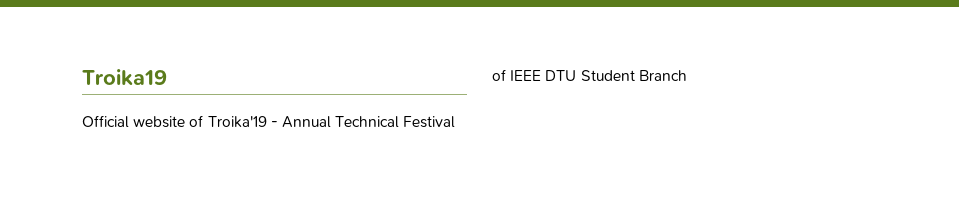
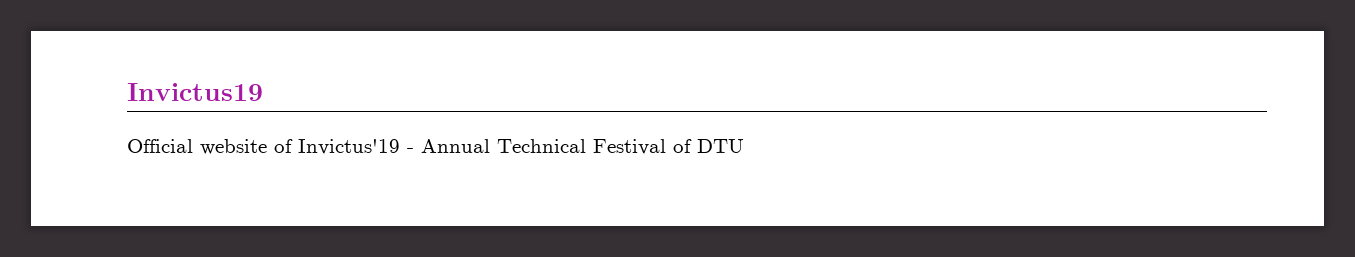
[82,69,167,86] Troika19 -> [127,83,263,101] Invictus19
[207,116,267,128] Troika'19 -> [298,139,400,155] Invictus'19
[510,70,687,81] IEEE DTU Student Branch -> [697,139,744,153] DTU

